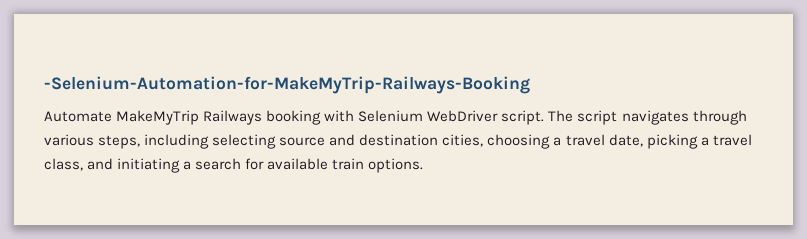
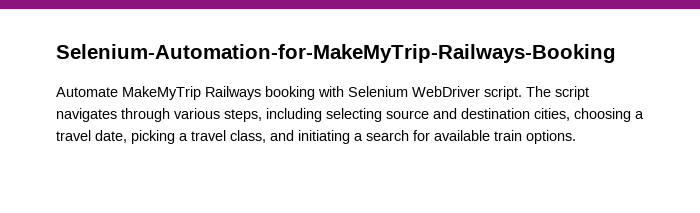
[44,76,530,94] -Selenium-Automation-for-MakeMyTrip-Railways-Booking -> [56,44,616,63] Selenium-Automation-for-MakeMyTrip-Railways-Booking

